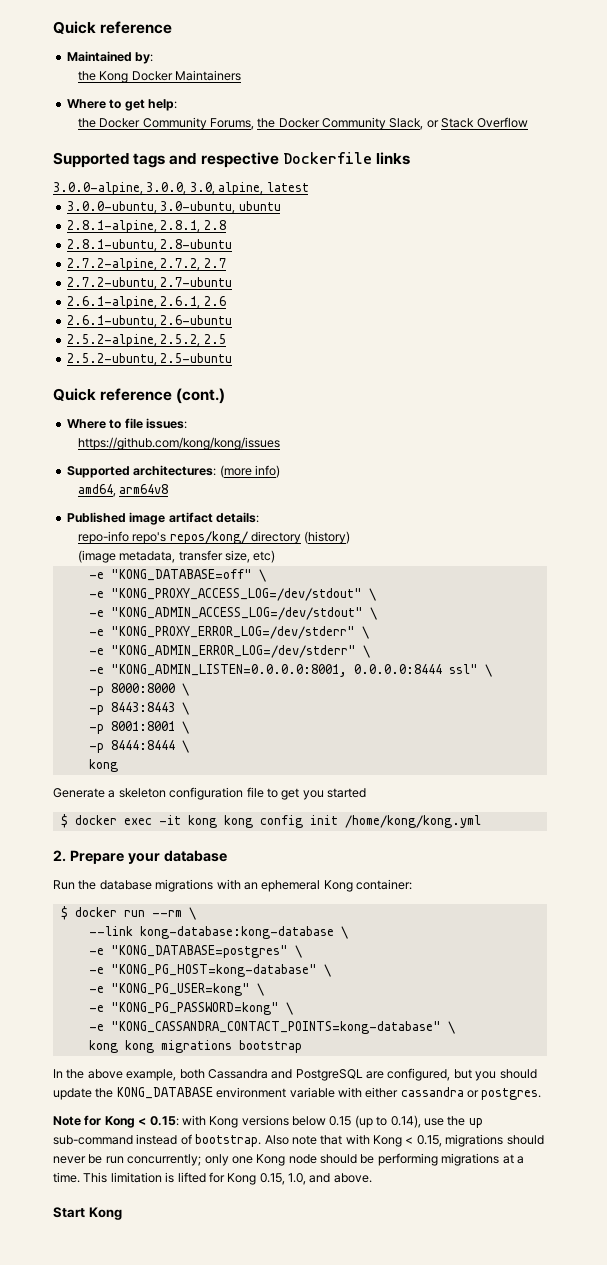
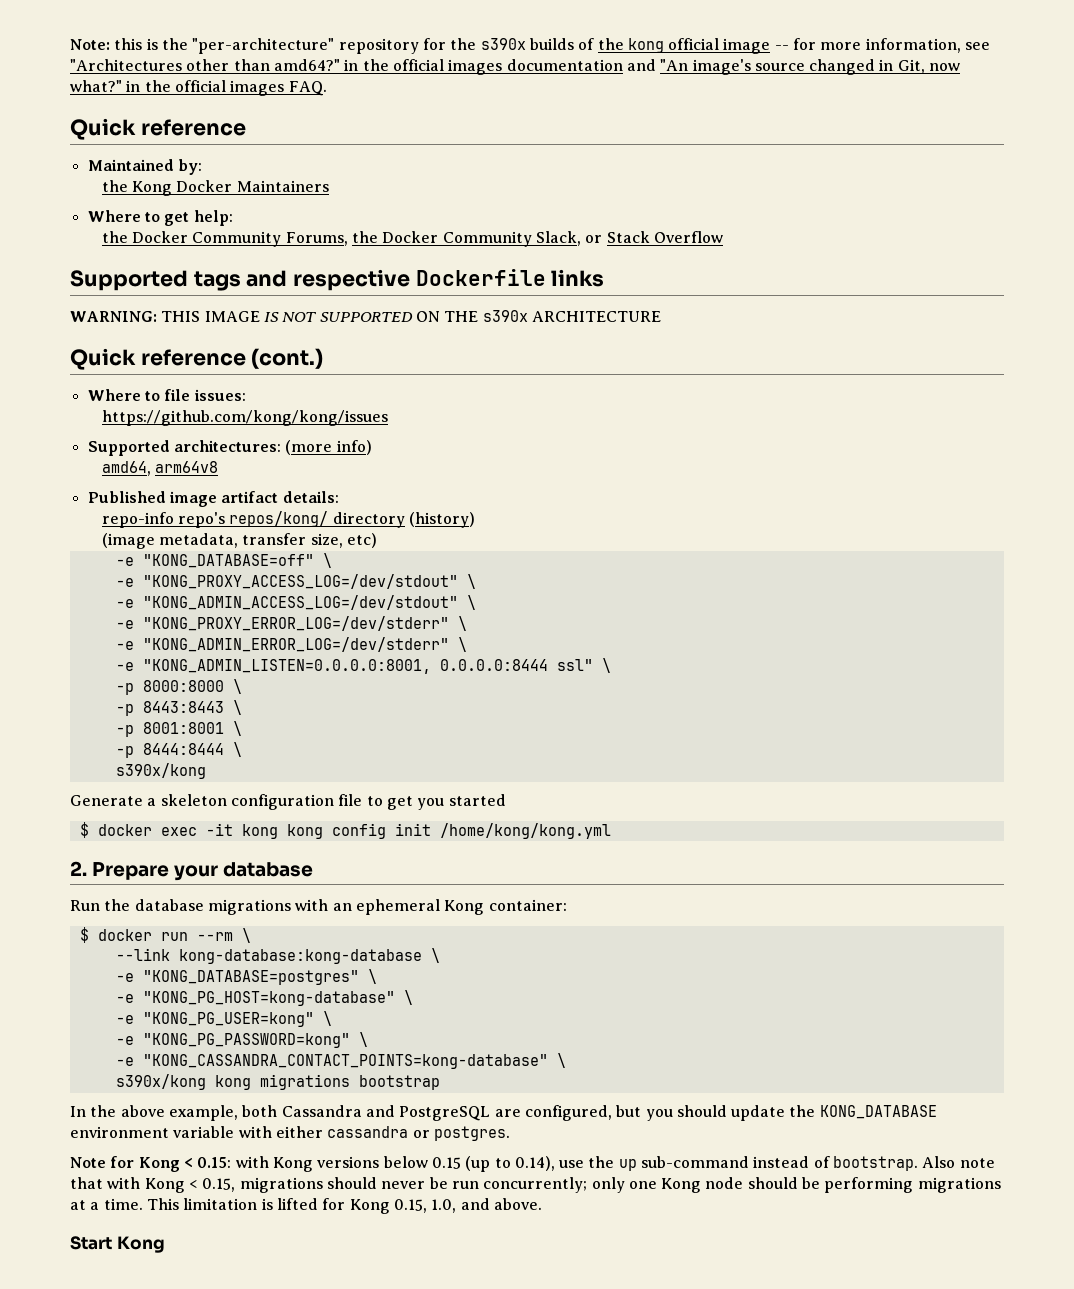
(53, 27) none -> [70,38,991,54] [70,59,961,75] [70,80,327,96] Note: this is the "per-architecture" repository for the s390x builds of the kong official image -- for more information, see "Architectures other than amd64?" in the official images documentation and "An image's source changed in Git, now what?" in the official images FAQ. //
[53,182,309,195] [66,201,281,214] [66,220,226,233] [66,239,233,252] [66,258,226,271] [66,277,233,290] [66,296,226,309] [66,315,233,328] [66,334,226,347] [66,353,233,366] 3.0.0-alpine, 3.0.0, 3.0, alpine, latest // 3.0.0-ubuntu, 3.0-ubuntu, ubuntu // 2.8.1-alpine, 2.8.1, 2.8 // 2.8.1-ubuntu, 2.8-ubuntu // 2.7.2-alpine, 2.7.2, 2.7 // 2.7.2-ubuntu, 2.7-ubuntu // 2.6.1-alpine, 2.6.1, 2.6 // 2.6.1-ubuntu, 2.6-ubuntu // 2.5.2-alpine, 2.5.2, 2.5 // 2.5.2-ubuntu, 2.5-ubuntu -> [70,310,661,322] WARNING: THIS IMAGE IS NOT SUPPORTED ON THE s390x ARCHITECTURE
[88,759,118,772] kong -> [115,763,206,779] s390x/kong
[88,1040,118,1053] kong -> [115,1074,206,1090] s390x/kong

